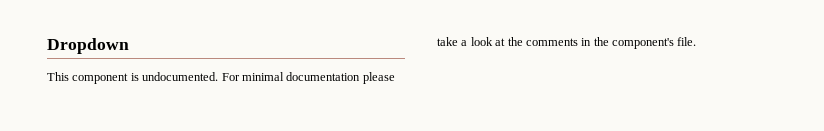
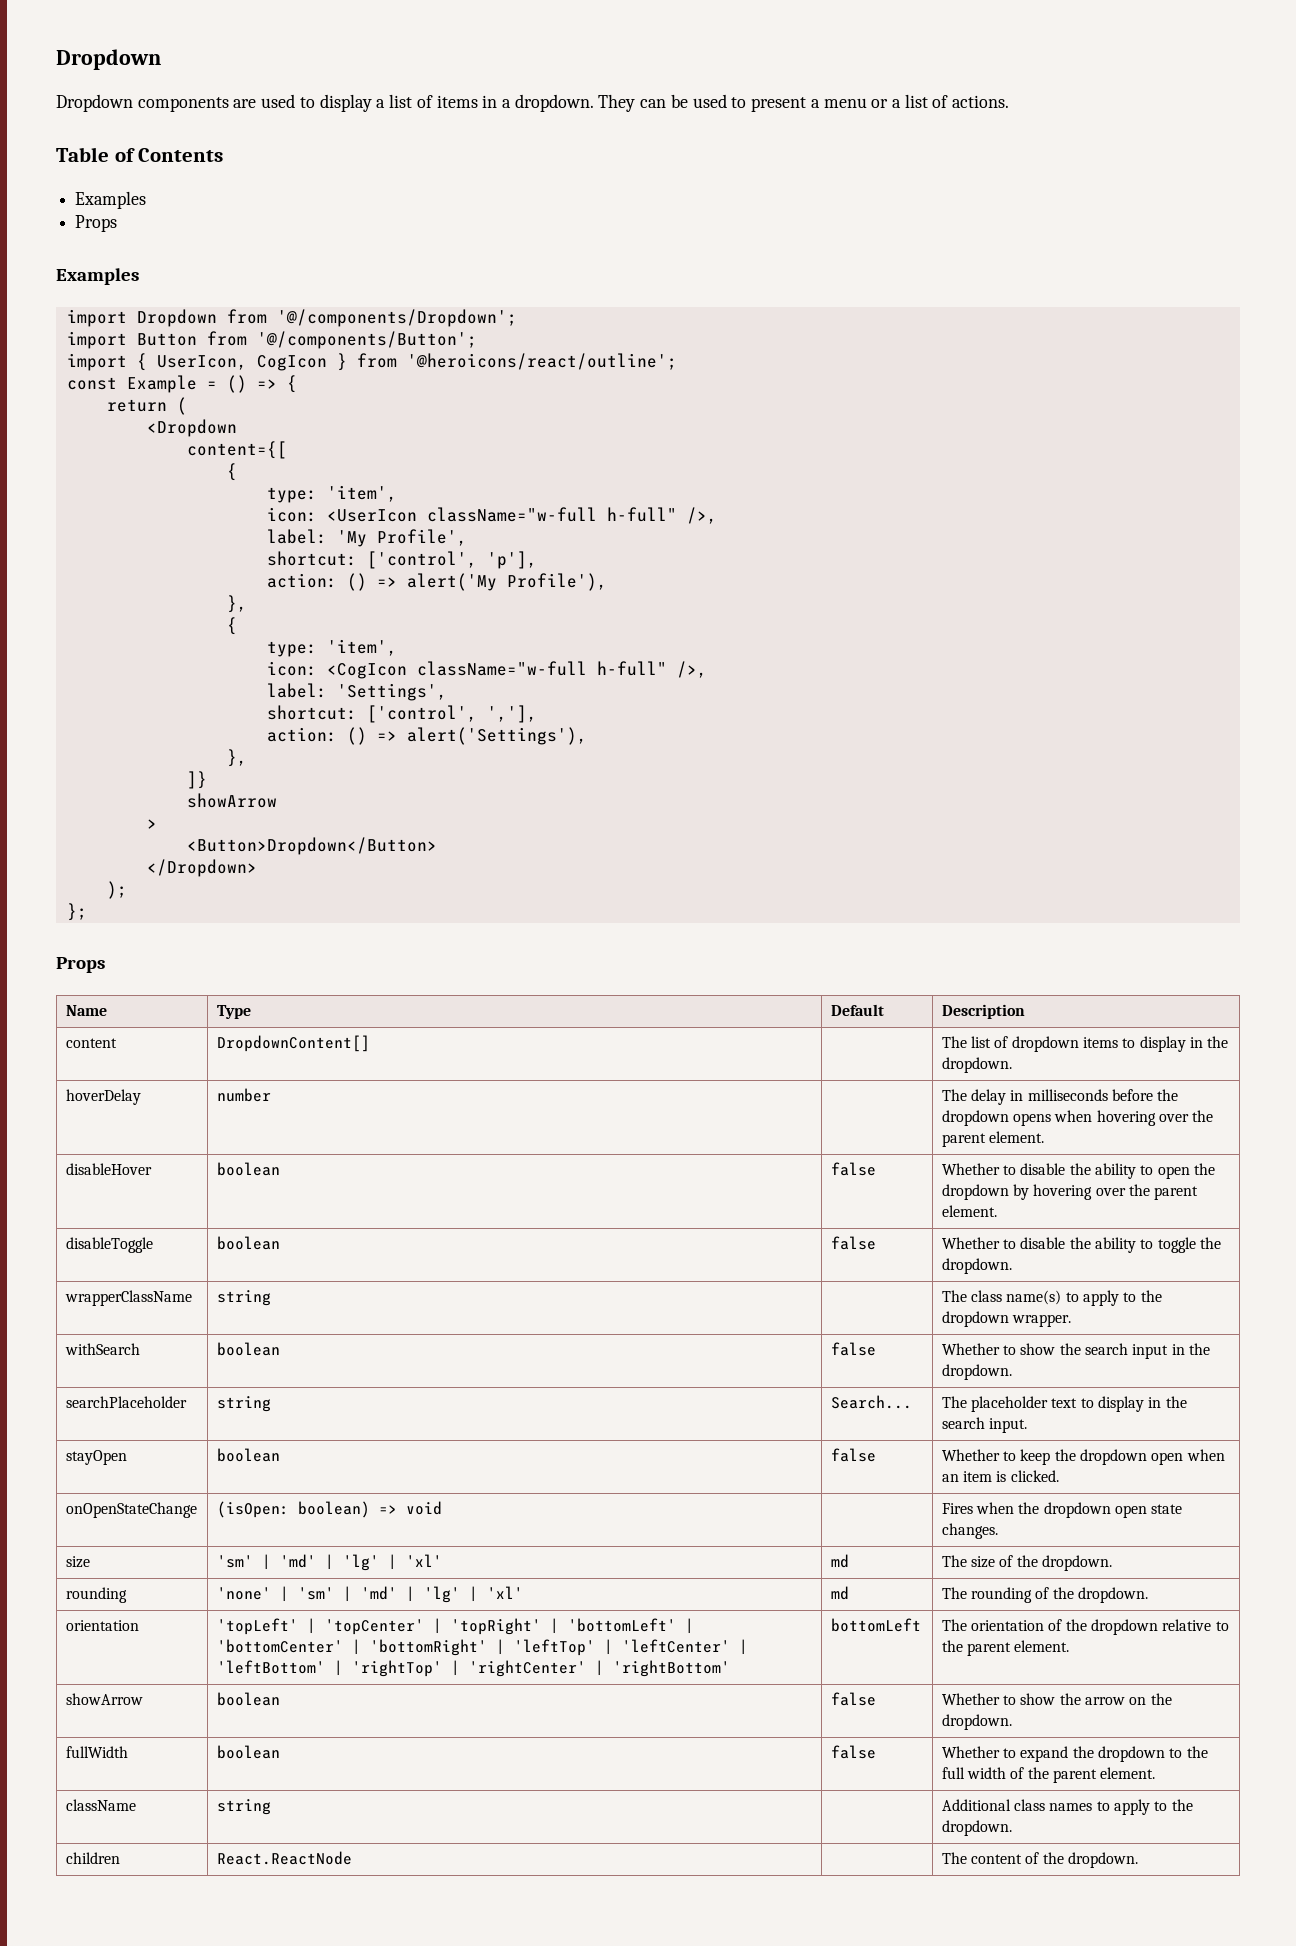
[47,72,395,84] [437,37,697,49] This component is undocumented. For minimal documentation please take a look at the comments in the component's file. -> [56,94,1010,112] [56,147,224,162] [75,191,147,209] [75,215,118,232] [56,268,139,285] [66,309,517,327] [66,331,477,349] [66,353,677,371] [66,375,297,393] [106,397,187,415] [146,419,237,437] [186,441,287,459] [226,463,237,481] [266,485,397,503] [266,507,717,524] [266,529,467,547] [266,551,537,569] [266,573,607,591] [226,595,247,613] [226,617,237,635] [266,639,397,657] [266,661,707,679] [266,683,447,701] [266,705,537,723] [266,727,587,745] [226,749,247,767] [186,771,207,789] [186,793,277,808] [146,819,157,829] [186,837,437,855] [146,859,257,877] [106,881,127,899] [66,903,87,921] [56,957,105,973] [65,1005,107,1016] [216,1005,251,1019] [830,1004,884,1016] [941,1004,1025,1019] [65,1038,117,1048] [216,1035,370,1052] [941,1036,1229,1052] [941,1057,1012,1073] [65,1089,141,1105] [216,1088,271,1102] [941,1089,1179,1105] [941,1110,1214,1126] [941,1131,1045,1147] [65,1163,152,1175] [216,1162,280,1176] [830,1162,876,1176] [941,1163,1215,1179] [941,1184,1199,1200] [941,1205,997,1217] [65,1237,153,1253] [216,1236,280,1250] [830,1236,876,1250] [941,1237,1221,1253] [941,1258,1012,1274] [64,1290,192,1306] [216,1290,271,1306] [941,1290,1162,1306] [941,1311,1072,1327] [64,1343,140,1355] [216,1342,280,1356] [830,1342,876,1356] [941,1343,1210,1359] [941,1364,1012,1380] [65,1396,187,1408] [216,1396,271,1412] [830,1395,912,1409] [941,1396,1187,1412] [941,1417,1028,1433] [65,1450,127,1465] [216,1448,280,1462] [830,1448,876,1462] [941,1449,1225,1465] [941,1470,1059,1482] [65,1502,197,1518] [216,1501,442,1518] [941,1502,1183,1518] [941,1523,998,1539] [65,1556,90,1568] [216,1554,442,1571] [830,1554,849,1568] [941,1555,1113,1571] [65,1587,127,1603] [216,1586,523,1603] [830,1586,849,1600] [941,1587,1149,1603] [65,1620,139,1631] [216,1618,694,1635] [216,1639,748,1656] [216,1660,730,1677] [830,1618,921,1632] [941,1619,1229,1635] [941,1640,1070,1656] [65,1693,143,1705] [216,1692,280,1706] [830,1692,876,1706] [941,1693,1172,1705] [941,1714,1012,1730] [65,1746,128,1758] [216,1745,280,1759] [830,1745,876,1759] [941,1746,1208,1762] [941,1767,1156,1783] [65,1799,136,1811] [216,1799,271,1815] [941,1799,1193,1815] [941,1820,1012,1836] [65,1852,120,1864] [216,1851,352,1865] [941,1852,1139,1868] Dropdown components are used to display a list of items in a dropdown. They can be used to present a menu or a list of actions. // Table of Contents // Examples // Props // Examples // import Dropdown from '@/components/Dropdown'; // import Button from '@/components/Button'; // import { UserIcon, CogIcon } from '@heroicons/react/outline'; // const Example = () => { // return ( // <Dropdown // content={[ // { // type: 'item', // icon: <UserIcon className="w-full h-full" />, // label: 'My Profile', // shortcut: ['control', 'p'], // action: () => alert('My Profile'), // }, // { // type: 'item', // icon: <CogIcon className="w-full h-full" />, // label: 'Settings', // shortcut: ['control', ','], // action: () => alert('Settings'), // }, // ]} // showArrow // > // <Button>Dropdown</Button> // </Dropdown> // ); // }; // Props // Name | Type | Default | Description // content | DropdownContent[] | | The list of dropdown items to display in the dropdown. // hoverDelay | number | | The delay in milliseconds before the dropdown opens when hovering over the parent element. // disableHover | boolean | false | Whether to disable the ability to open the dropdown by hovering over the parent element. // disableToggle | boolean | false | Whether to disable the ability to toggle the dropdown. // wrapperClassName | string | | The class name(s) to apply to the dropdown wrapper. // withSearch | boolean | false | Whether to show the search input in the dropdown. // searchPlaceholder | string | Search... | The placeholder text to display in the search input. // stayOpen | boolean | false | Whether to keep the dropdown open when an item is clicked. // onOpenStateChange | (isOpen: boolean) => void | | Fires when the dropdown open state changes. // size | 'sm' | 'md' | 'lg' | 'xl' | md | The size of the dropdown. // rounding | 'none' | 'sm' | 'md' | 'lg' | 'xl' | md | The rounding of the dropdown. // orientation | 'topLeft' | 'topCenter' | 'topRight' | 'bottomLeft' | 'bottomCenter' | 'bottomRight' | 'leftTop' | 'leftCenter' | 'leftBottom' | 'rightTop' | 'rightCenter' | 'rightBottom' | bottomLeft | The orientation of the dropdown relative to the parent element. // showArrow | boolean | false | Whether to show the arrow on the dropdown. // fullWidth | boolean | false | Whether to expand the dropdown to the full width of the parent element. // className | string | | Additional class names to apply to the dropdown. // children | React.ReactNode | | The content of the dropdown.

